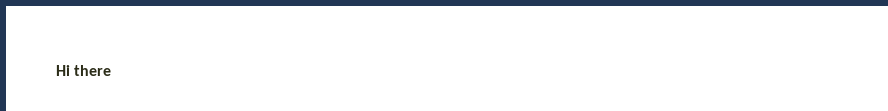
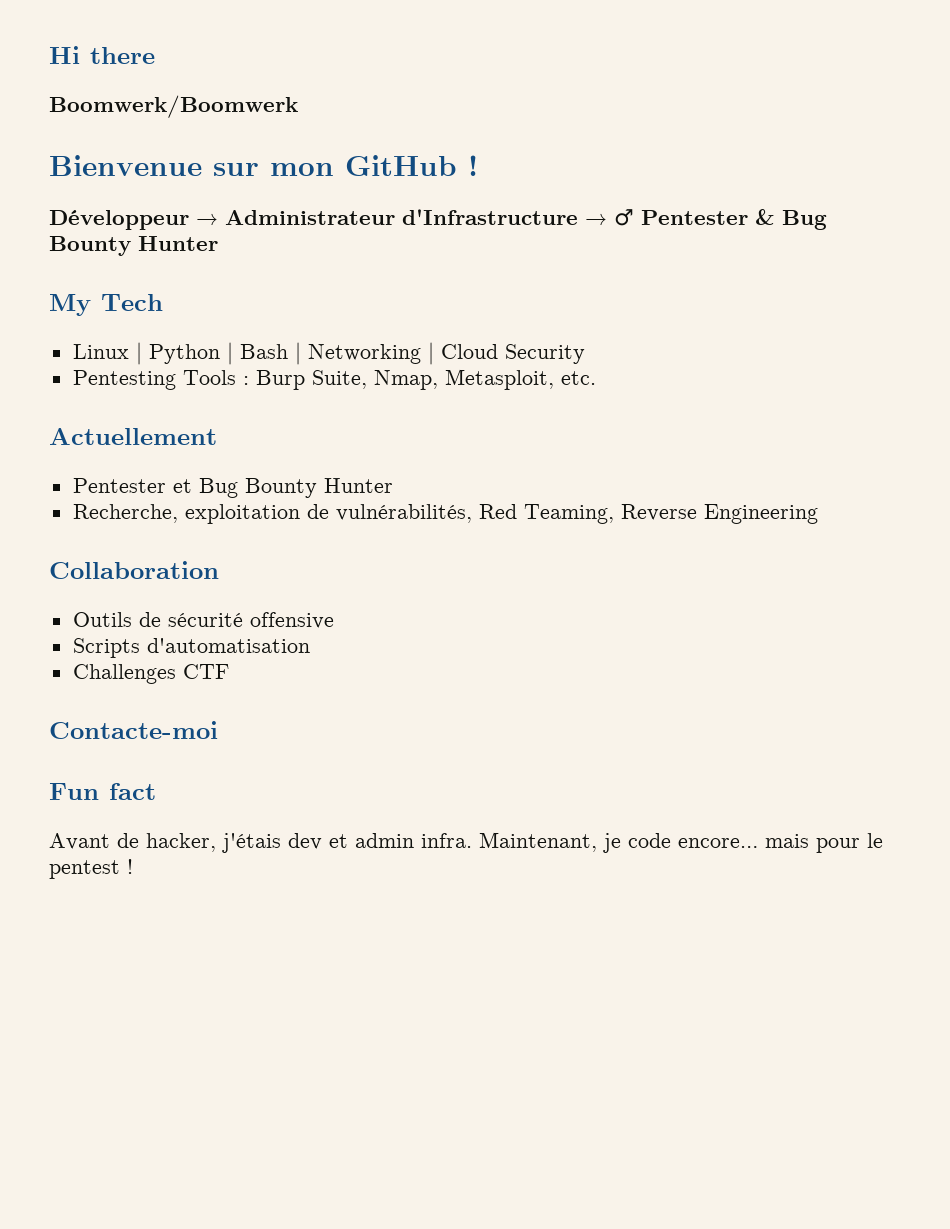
(112, 70) none -> [49,95,298,118] [49,155,478,176] [49,209,827,230] [49,236,218,256] [49,294,163,316] [72,342,585,365] [72,369,596,390] [49,428,217,445] [72,478,393,498] [72,504,818,524] [49,561,219,579] [72,612,334,629] [72,638,310,658] [72,664,229,684] [49,721,218,739] [49,783,156,800] [49,832,883,853] [49,859,133,879] // Boomwerk/Boomwerk // Bienvenue sur mon GitHub ! // Développeur → Administrateur d'Infrastructure → ♂ Pentester & Bug Bounty Hunter // My Tech // Linux | Python | Bash | Networking | Cloud Security // Pentesting Tools : Burp Suite, Nmap, Metasploit, etc. // Actuellement // Pentester et Bug Bounty Hunter // Recherche, exploitation de vulnérabilités, Red Teaming, Reverse Engineering // Collaboration // Outils de sécurité offensive // Scripts d'automatisation // Challenges CTF // Contacte-moi // Fun fact // Avant de hacker, j'étais dev et admin infra. Maintenant, je code encore… mais pour le pentest !

